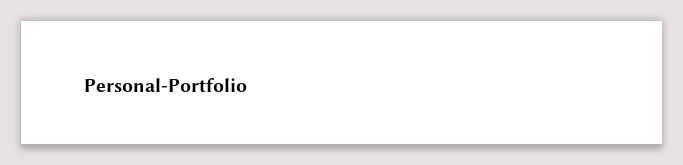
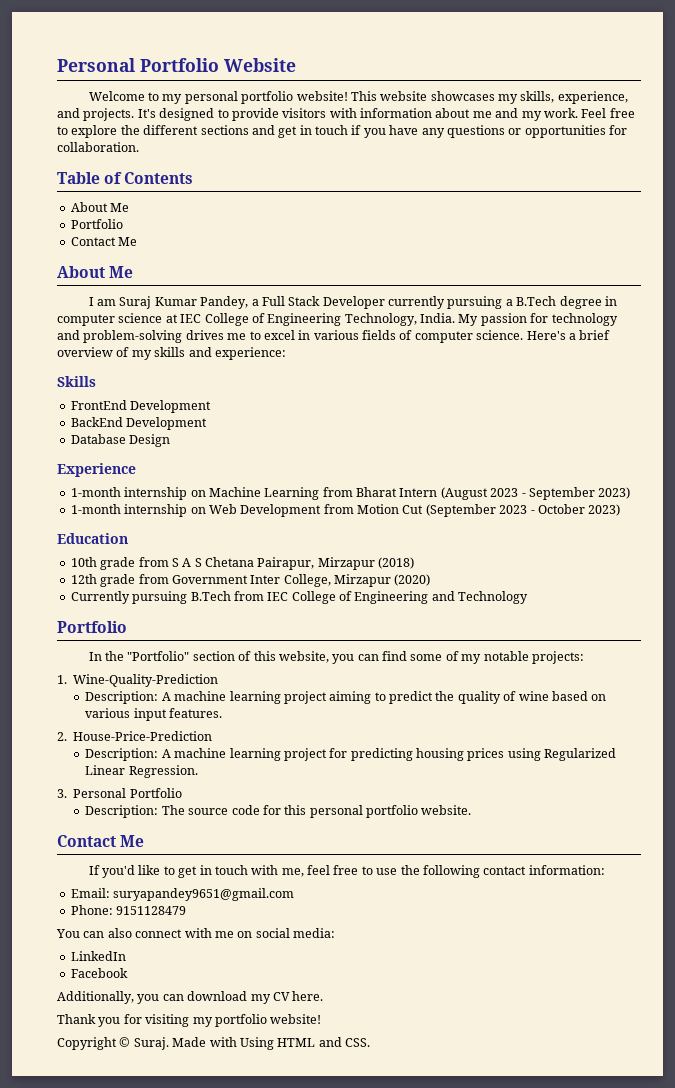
[84,78,247,92] Personal-Portfolio -> [57,58,296,72] [88,91,628,104] [57,108,635,121] [57,125,627,138] [57,142,139,152] [57,172,194,184] [70,202,130,212] [70,219,123,229] [70,237,138,246] [57,266,134,278] [88,296,617,309] [57,313,618,326] [57,330,611,343] [57,347,286,360] [57,376,96,387] [70,400,212,413] [70,417,208,430] [70,434,171,447] [57,463,136,477] [70,487,631,500] [70,504,621,517] [57,533,128,544] [70,557,415,570] [70,574,431,587] [70,591,529,604] [57,621,127,633] [88,651,584,664] [57,674,219,687] [85,691,607,704] [85,708,223,721] [57,731,213,741] [85,748,617,761] [85,765,198,778] [57,788,182,798] [85,805,472,818] [57,835,145,847] [88,865,605,878] [70,888,295,901] [70,905,187,915] [56,928,335,938] [70,951,126,961] [70,968,128,978] [57,991,324,1004] [57,1014,322,1027] [57,1037,370,1050] Personal Portfolio Website // Welcome to my personal portfolio website! This website showcases my skills, experience, and projects. It's designed to provide visitors with information about me and my work. Feel free to explore the different sections and get in touch if you have any questions or opportunities for collaboration. // Table of Contents // About Me // Portfolio // Contact Me // About Me // I am Suraj Kumar Pandey, a Full Stack Developer currently pursuing a B.Tech degree in computer science at IEC College of Engineering Technology, India. My passion for technology and problem-solving drives me to excel in various fields of computer science. Here's a brief overview of my skills and experience: // Skills // FrontEnd Development // BackEnd Development // Database Design // Experience // 1-month internship on Machine Learning from Bharat Intern (August 2023 - September 2023) // 1-month internship on Web Development from Motion Cut (September 2023 - October 2023) // Education // 10th grade from S A S Chetana Pairapur, Mirzapur (2018) // 12th grade from Government Inter College, Mirzapur (2020) // Currently pursuing B.Tech from IEC College of Engineering and Technology // Portfolio // In the "Portfolio" section of this website, you can find some of my notable projects: // 1. Wine-Quality-Prediction // Description: A machine learning project aiming to predict the quality of wine based on various input features. // 2. House-Price-Prediction // Description: A machine learning project for predicting housing prices using Regularized Linear Regression. // 3. Personal Portfolio // Description: The source code for this personal portfolio website. // Contact Me // If you'd like to get in touch with me, feel free to use the following contact information: // Email: suryapandey9651@gmail.com // Phone: 9151128479 // You can also connect with me on social media: // LinkedIn // Facebook // Additionally, you can download my CV here. // Thank you for visiting my portfolio website! // Copyright © Suraj. Made with Using HTML and CSS.

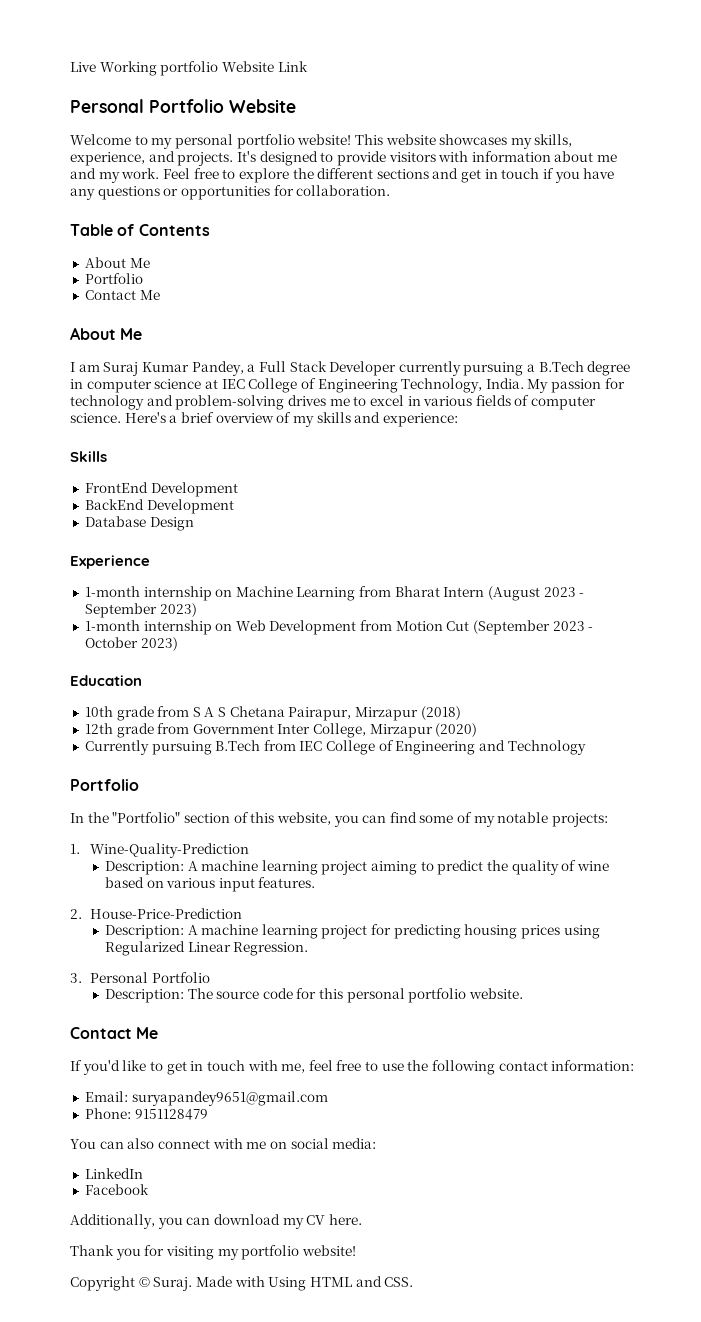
(57, 65) none -> [70,61,308,76] Live Working portfolio Website Link //

